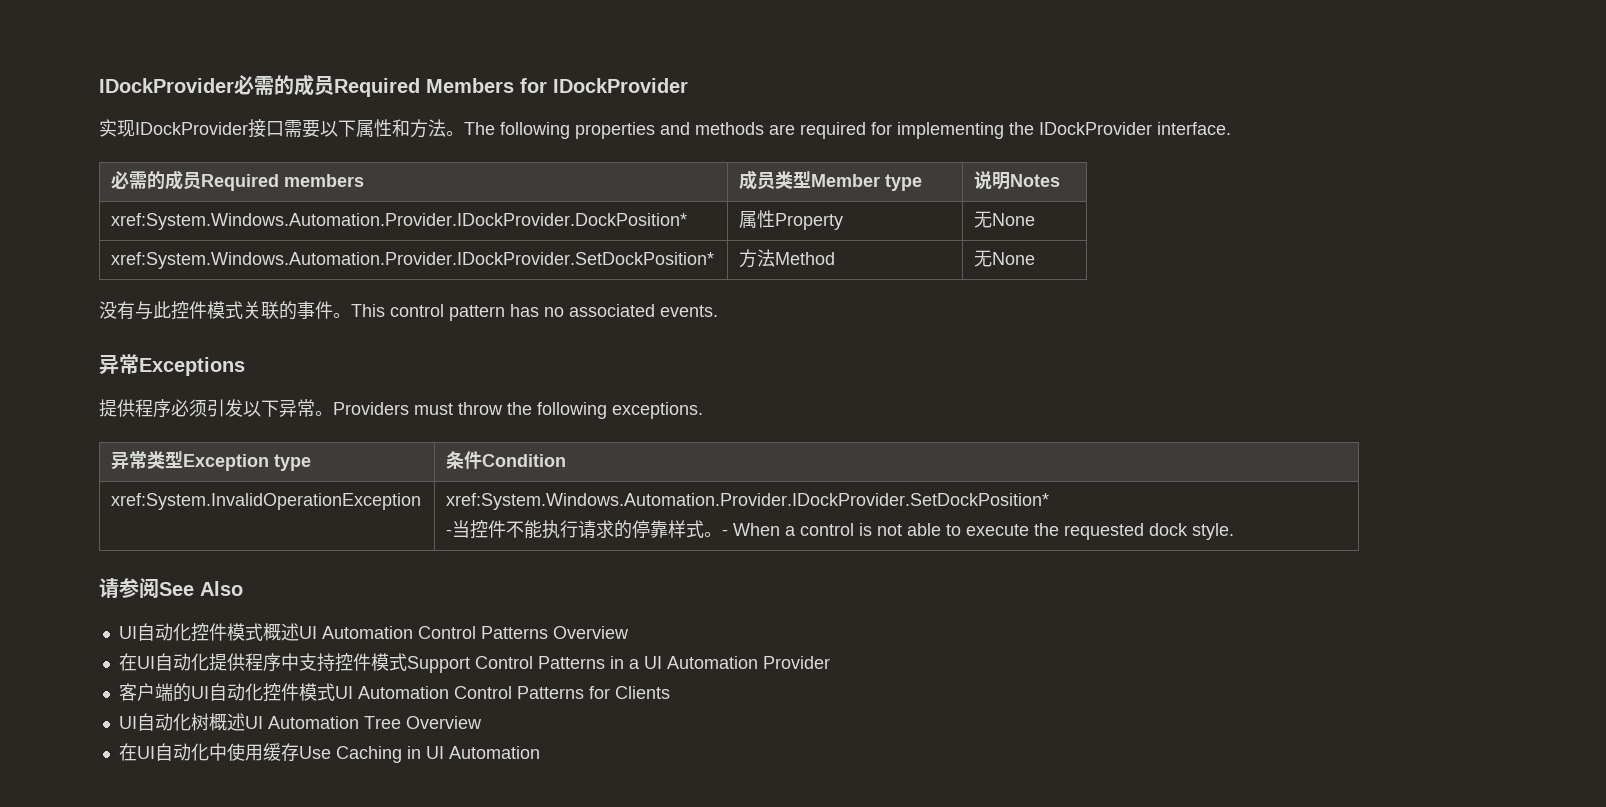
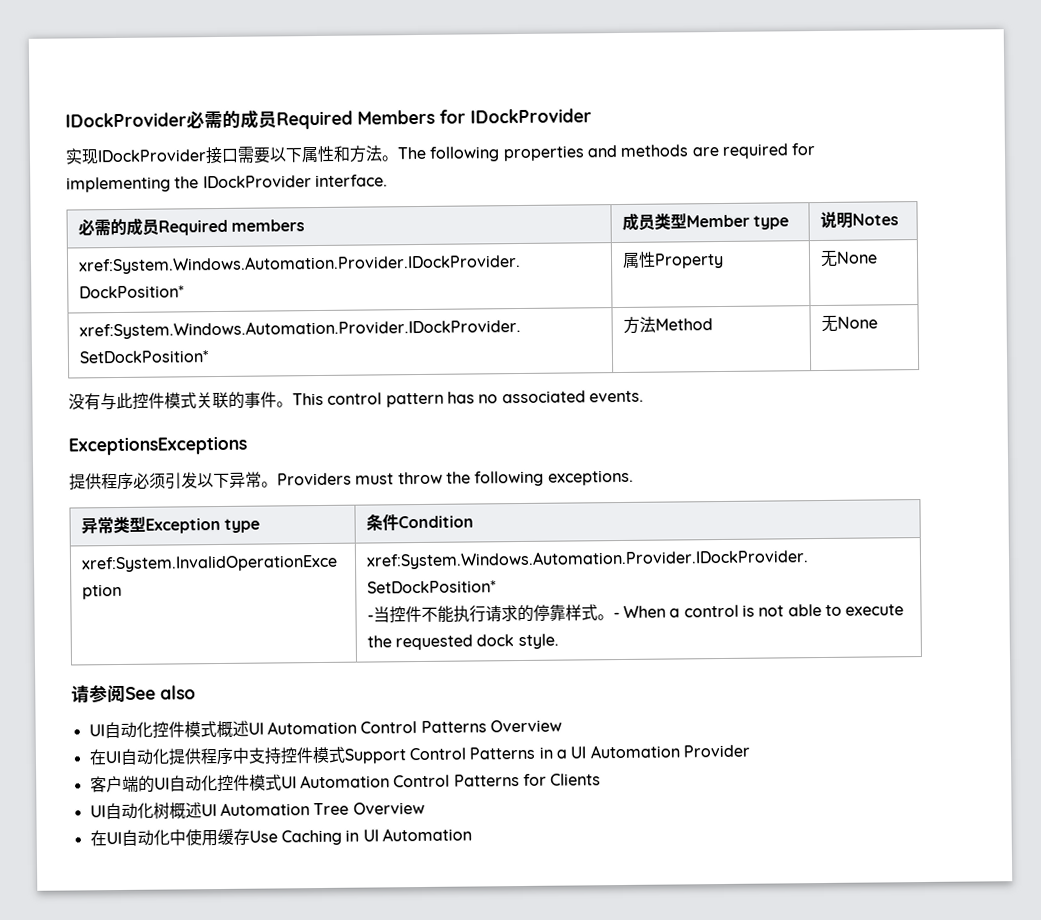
[99,354,245,376] 异常Exceptions -> [68,435,247,456] ExceptionsExceptions
[200,581,243,596] Also -> [160,685,196,700] also

